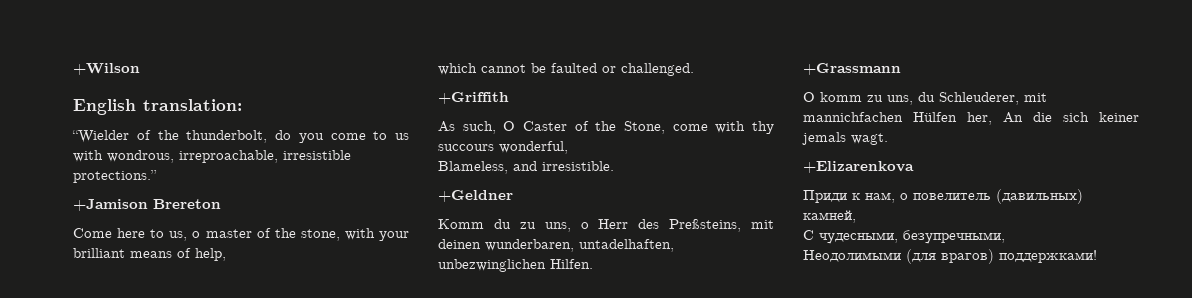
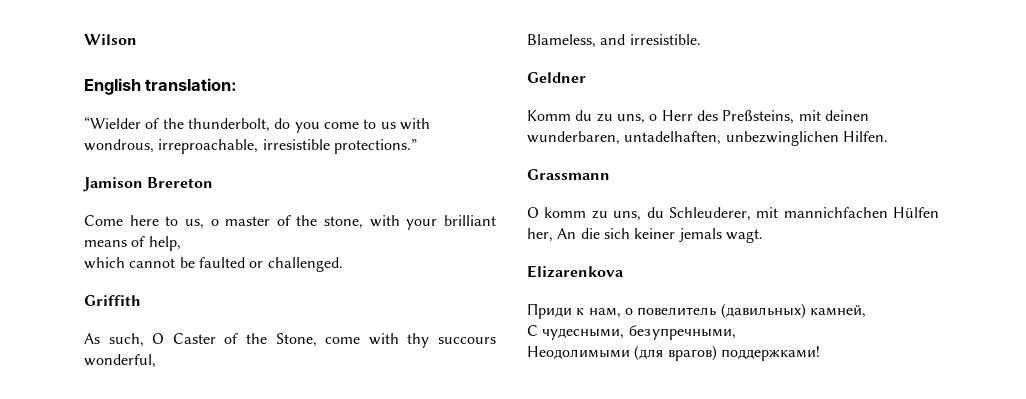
[73,63,140,75] +Wilson -> [84,34,137,45] Wilson
[73,199,148,211] +Jamison -> [83,177,143,192] Jamison
[438,92,509,104] +Griffith -> [84,295,141,306] Griffith
[438,190,513,202] +Geldner -> [527,72,586,83] Geldner
[803,63,901,75] +Grassmann -> [527,169,610,180] Grassmann
[803,161,914,173] +Elizarenkova -> [527,265,624,278] Elizarenkova

